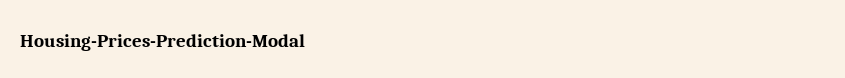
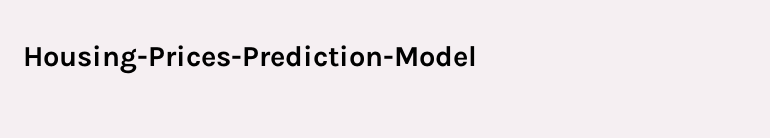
[20,34,305,51] Housing-Prices-Prediction-Modal -> [23,45,477,74] Housing-Prices-Prediction-Model

